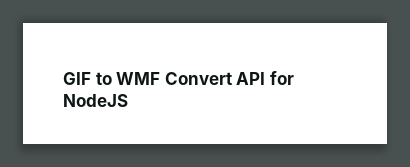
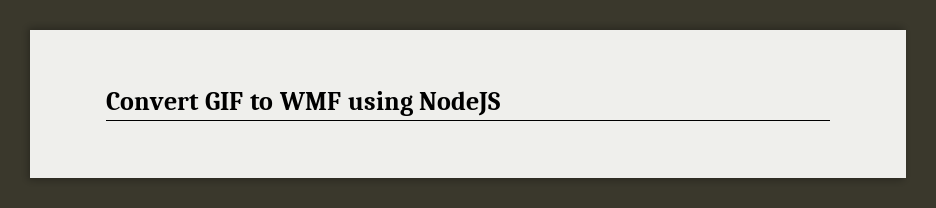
(63, 78) none -> [106,92,199,110] Convert
[164,71,294,85] Convert API for -> [347,91,413,116] using

